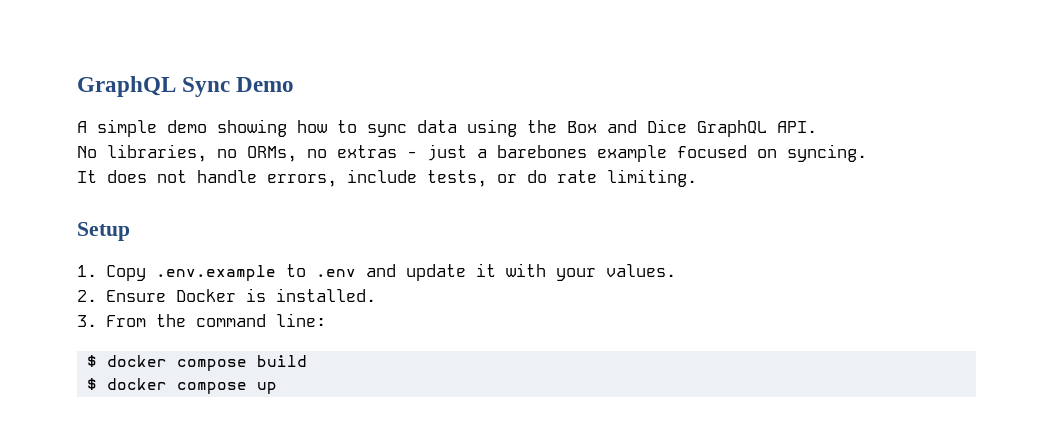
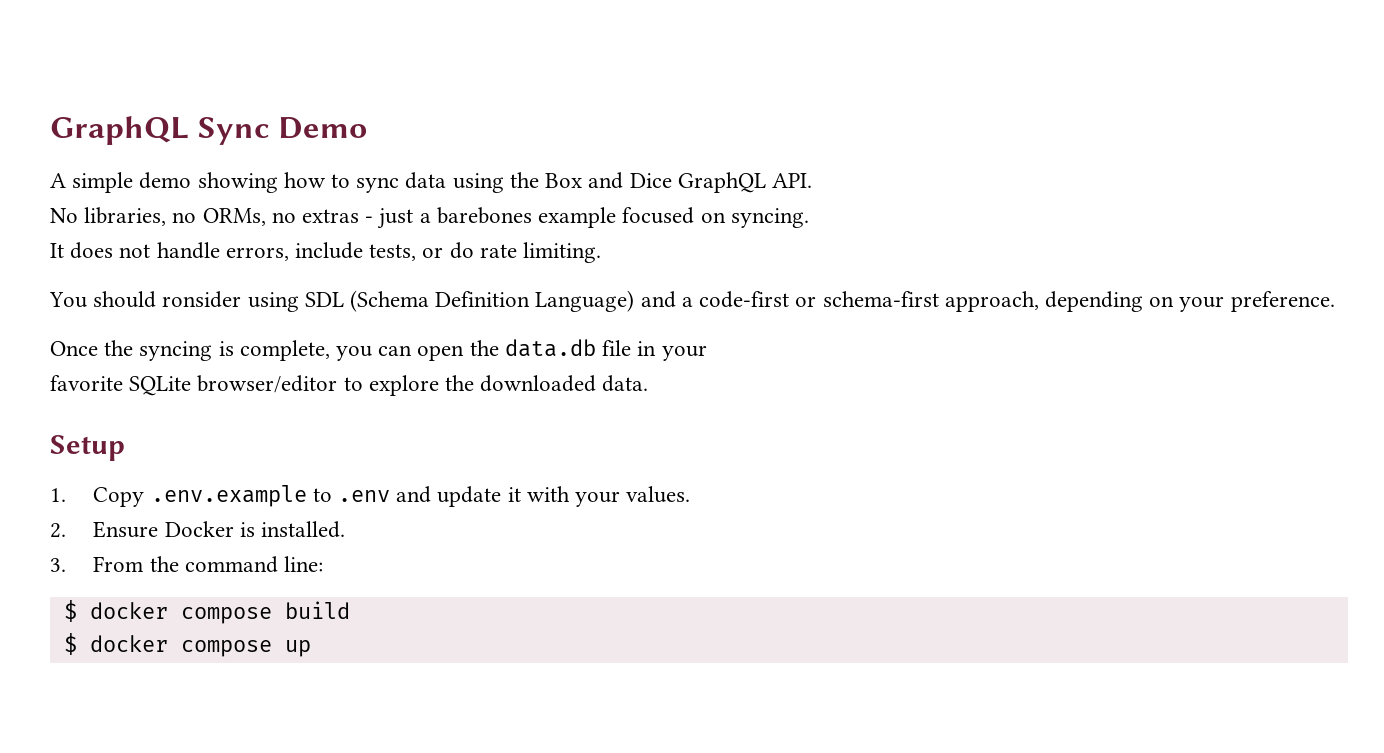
(697, 178) none -> [49,290,1335,312] [50,339,707,361] [50,375,649,396] // You should ronsider using SDL (Schema Definition Language) and a code-first or schema-first approach, depending on your preference. // Once the syncing is complete, you can open the data.db file in your // favorite SQLite browser/editor to explore the downloaded data.

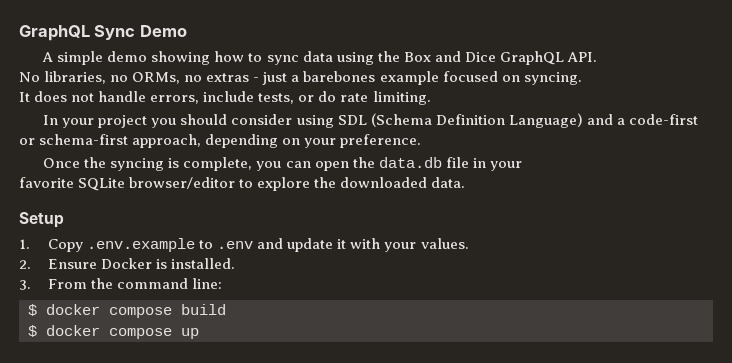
[49,291,242,308] You should ronsider -> [43,114,293,128] In your project you should consider

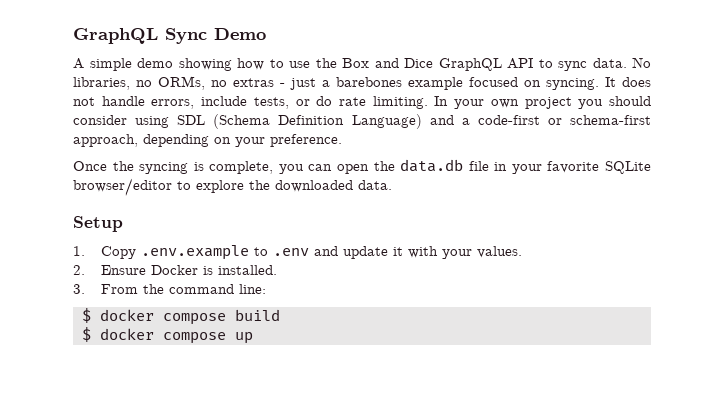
[266,51,374,65] sync data using -> [289,61,310,68] use
[566,52,597,62] API. // -> [507,58,627,71] API to sync data.
(582, 78) // -> (599, 84) none
(431, 98) // -> (428, 102) none
(95, 123) none -> [490,99,519,108] own
(522, 166) // -> (542, 169) none

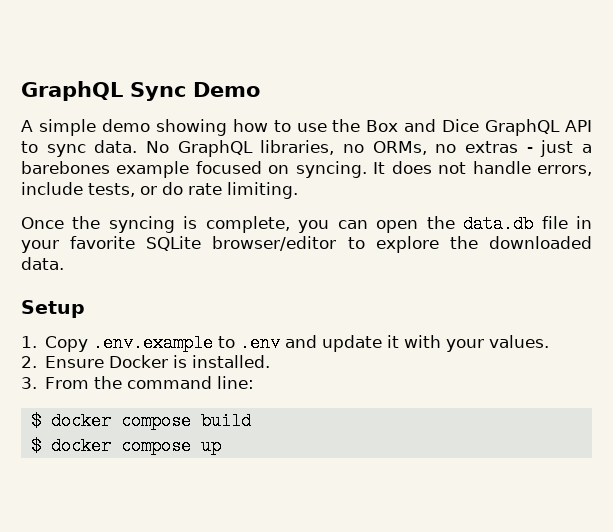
(651, 62) none -> [177,140,253,157] GraphQL
[434,96,652,109] [73,114,652,129] [73,134,342,147] In your own project you should consider using SDL (Schema Definition Language) and a code-first or schema-first approach, depending on your preference. -> (298, 190) none

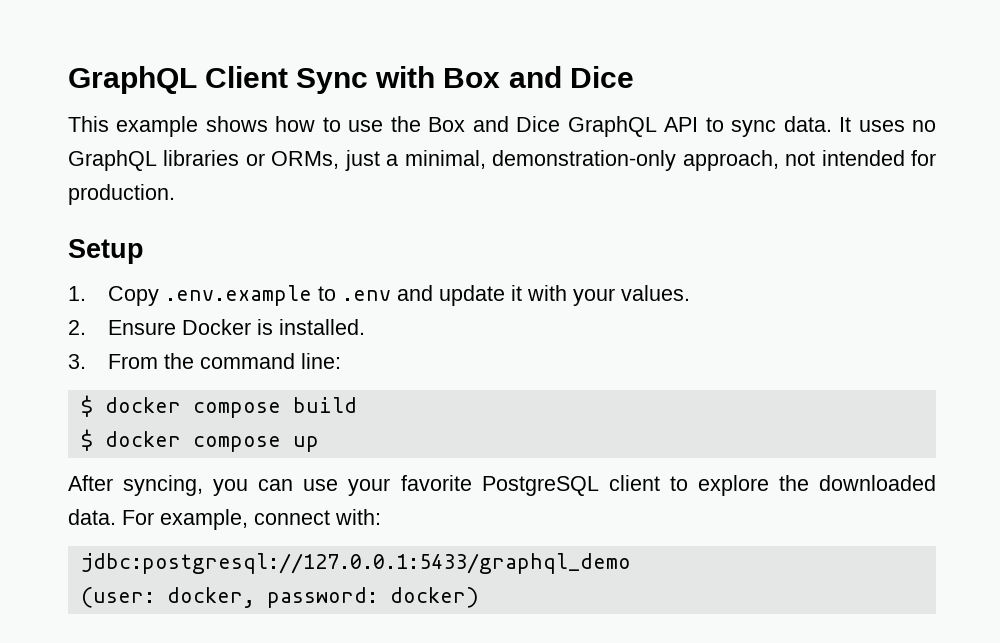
[21,81,260,101] [21,119,227,136] GraphQL Sync Demo // A simple demo showing -> [68,66,634,94] [68,116,268,137] GraphQL Client Sync with Box and Dice // This example shows
[146,140,592,157] [21,161,593,178] [21,182,298,199] [21,215,592,233] [21,236,593,253] [21,257,64,270] No GraphQL libraries, no ORMs, no extras - just a barebones example focused on syncing. It does not handle errors, include tests, or do rate limiting. // Once the syncing is complete, you can open the data.db file in your favorite SQLite browser/editor to explore the downloaded data. -> [839,117,937,132] [68,150,937,171] [68,184,175,205] It uses no GraphQL libraries or ORMs, just a minimal, demonstration-only approach, not intended for production.
(221, 446) none -> [68,475,937,496] [68,509,381,530] [80,553,631,574] [80,587,479,608] // After syncing, you can use your favorite PostgreSQL client to explore the downloaded data. For example, connect with: // jdbc:postgresql://127.0.0.1:5433/graphql_demo // (user: docker, password: docker)

